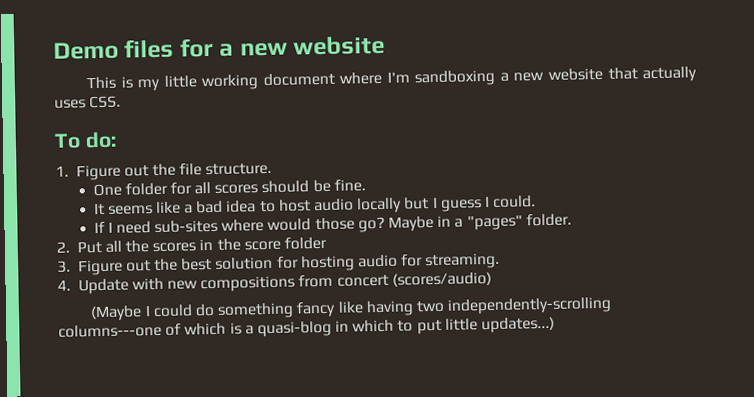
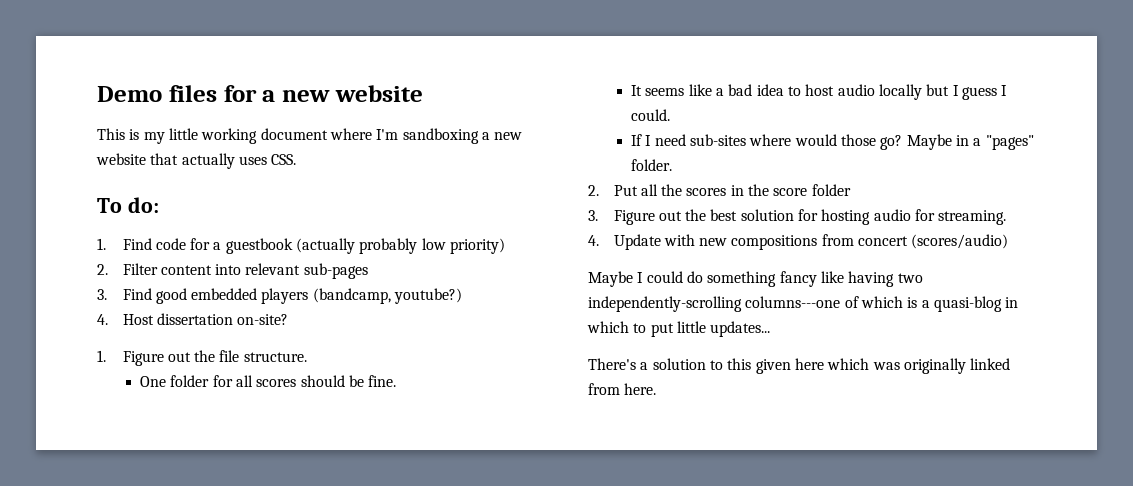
(117, 140) none -> [97,238,506,254] [97,263,368,279] [97,288,463,304] [97,313,289,325] // 1. Find code for a guestbook (actually probably low priority) // 2. Filter content into relevant sub-pages // 3. Find good embedded players (bandcamp, youtube?) // 4. Host dissertation on-site?
[90,305,143,322] (Maybe -> [588,271,633,287] Maybe
[481,316,556,334] updates...) -> [710,321,771,337] [588,358,1011,374] [588,383,657,395] updates... // There's a solution to this given here which was originally linked from here.

